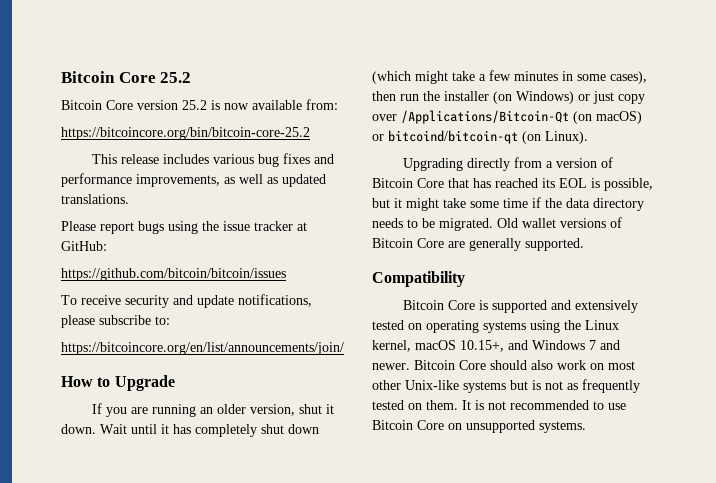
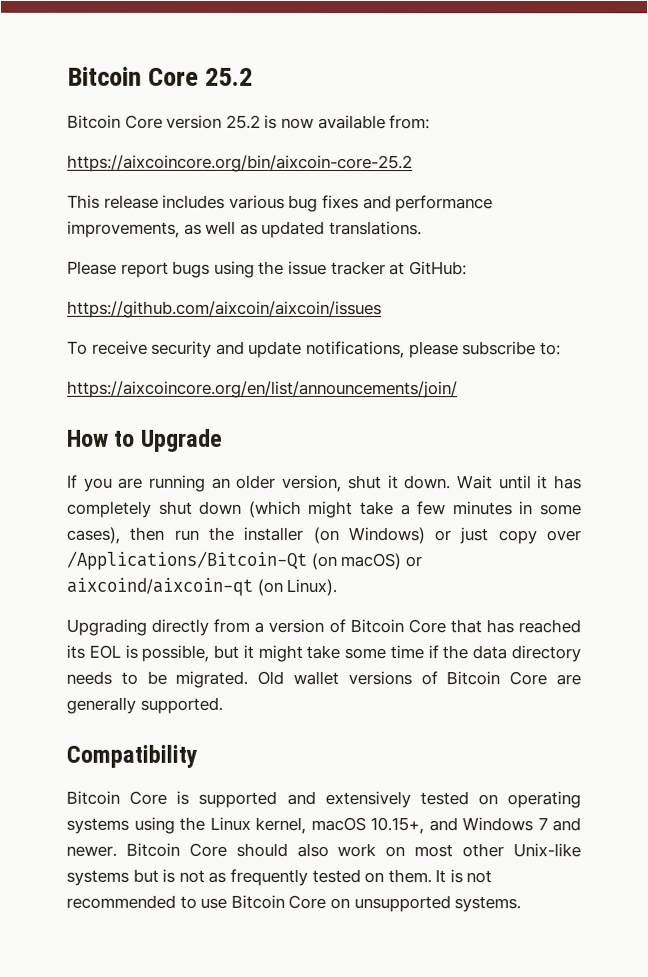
[61,127,310,140] https://bitcoincore.org/bin/bitcoin-core-25.2 -> [67,154,413,173] https://aixcoincore.org/bin/aixcoin-core-25.2
[61,268,286,281] https://github.com/bitcoin/bitcoin/issues -> [67,300,382,319] https://github.com/aixcoin/aixcoin/issues
[61,342,344,355] https://bitcoincore.org/en/list/announcements/join/ -> [67,380,458,399] https://aixcoincore.org/en/list/announcements/join/
[388,130,518,144] bitcoind/bitcoin-qt -> [66,577,253,596] aixcoind/aixcoin-qt

